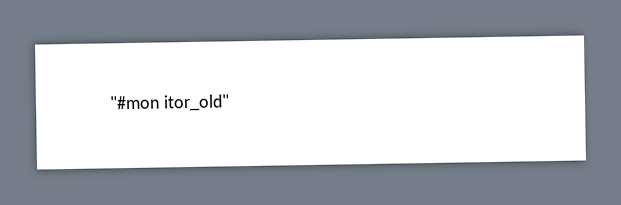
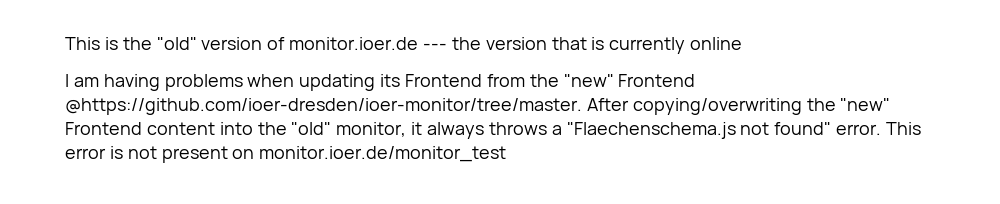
[109,94,230,112] "#mon itor_old" -> [65,37,743,54] [65,74,696,91] [65,98,891,115] [65,122,922,139] [65,146,507,163] This is the "old" version of monitor.ioer.de --- the version that is currently online // I am having problems when updating its Frontend from the "new" Frontend @https://github.com/ioer-dresden/ioer-monitor/tree/master. After copying/overwriting the "new" Frontend content into the "old" monitor, it always throws a "Flaechenschema.js not found" error. This error is not present on monitor.ioer.de/monitor_test

